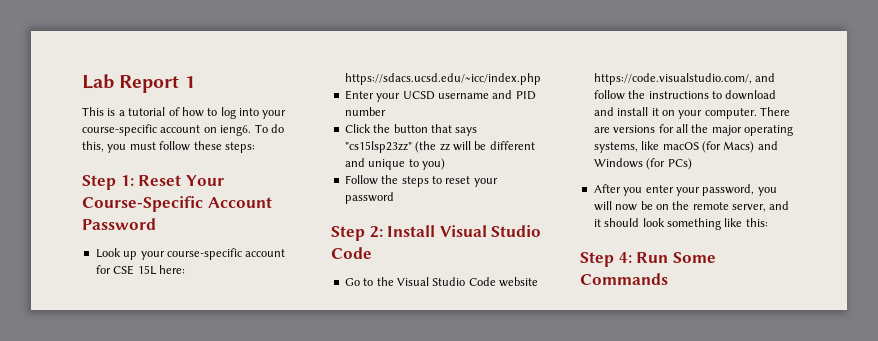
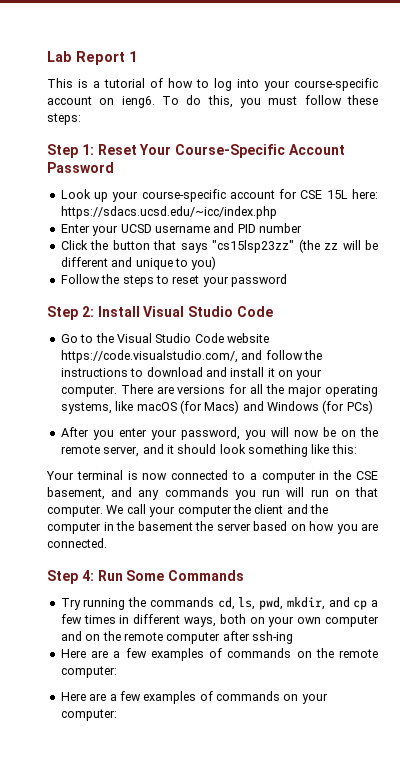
(768, 222) none -> [46,470,379,483] [47,487,379,500] [47,504,328,517] [47,521,378,534] [47,538,107,548] // Your terminal is now connected to a computer in the CSE basement, and any commands you run will run on that computer. We call your computer the client and the computer in the basement the server based on how you are connected.
(668, 279) none -> [60,597,378,610] [60,614,379,627] [60,631,293,644] [60,648,378,661] [60,666,117,678] [60,691,328,704] [60,709,117,721] // Try running the commands cd, ls, pwd, mkdir, and cp a few times in different ways, both on your own computer and on the remote computer after ssh-ing // Here are a few examples of commands on the remote computer: // Here are a few examples of commands on your computer:

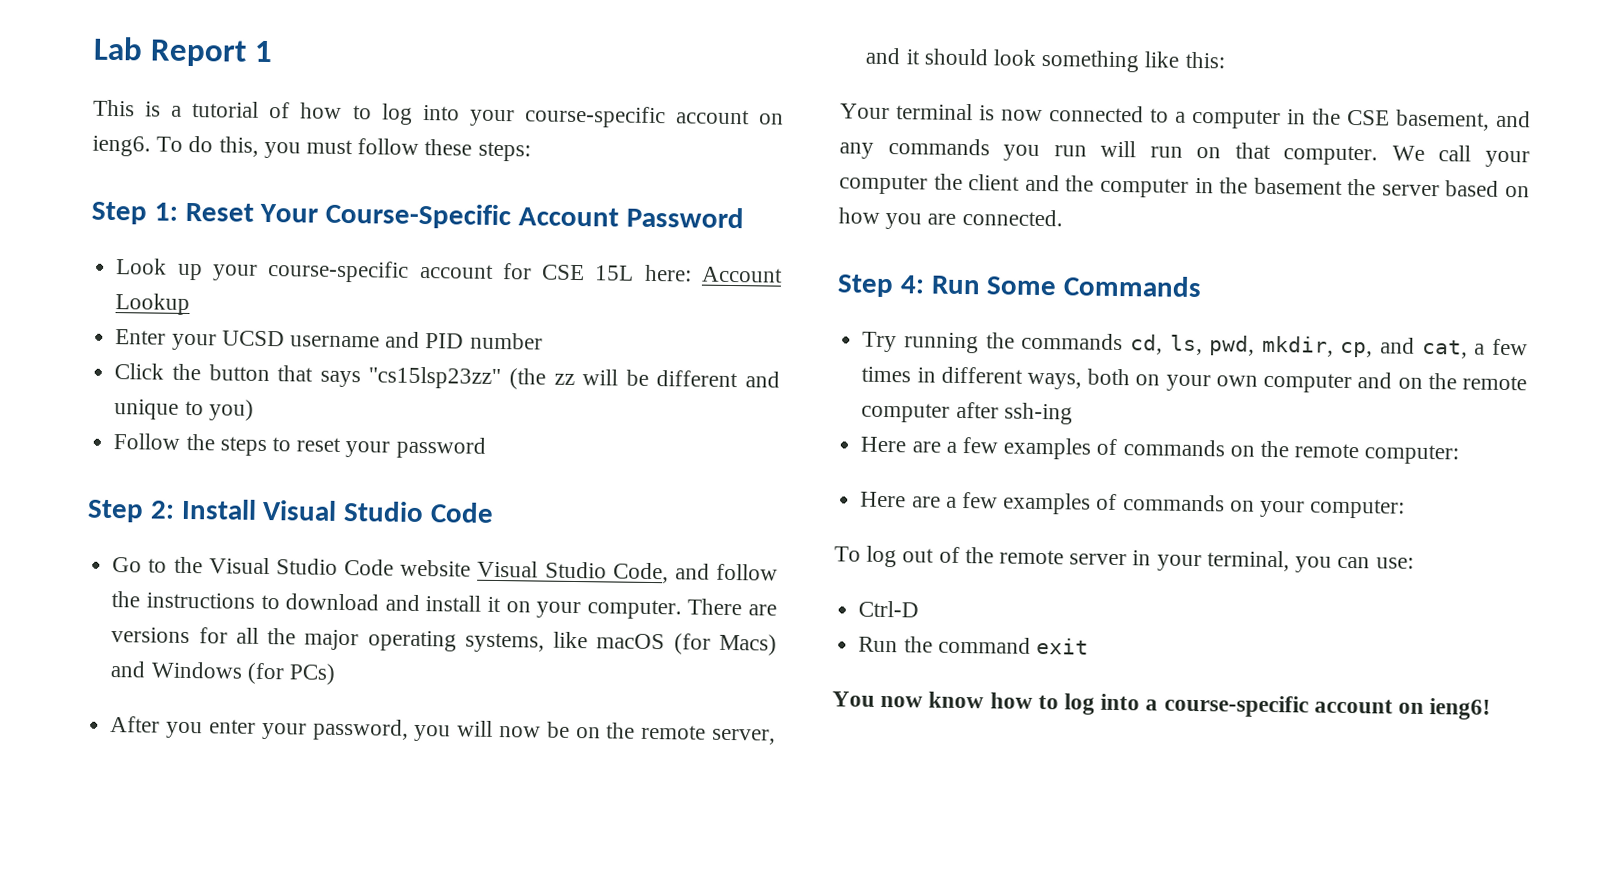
[60,206,277,219] https://sdacs.ucsd.edu/~icc/index.php -> [701,266,783,283] [115,293,191,316] Account Lookup
[60,350,238,363] https://code.visualstudio.com/, -> [477,560,669,584] Visual Studio Code,
[328,597,368,610] and cp -> [1340,337,1468,359] cp, and cat,
(117, 715) none -> [834,545,1414,573] [858,600,920,618] [858,636,1089,655] [832,691,1492,720] // To log out of the remote server in your terminal, you can use: // Ctrl-D // Run the command exit // You now know how to log into a course-specific account on ieng6!

